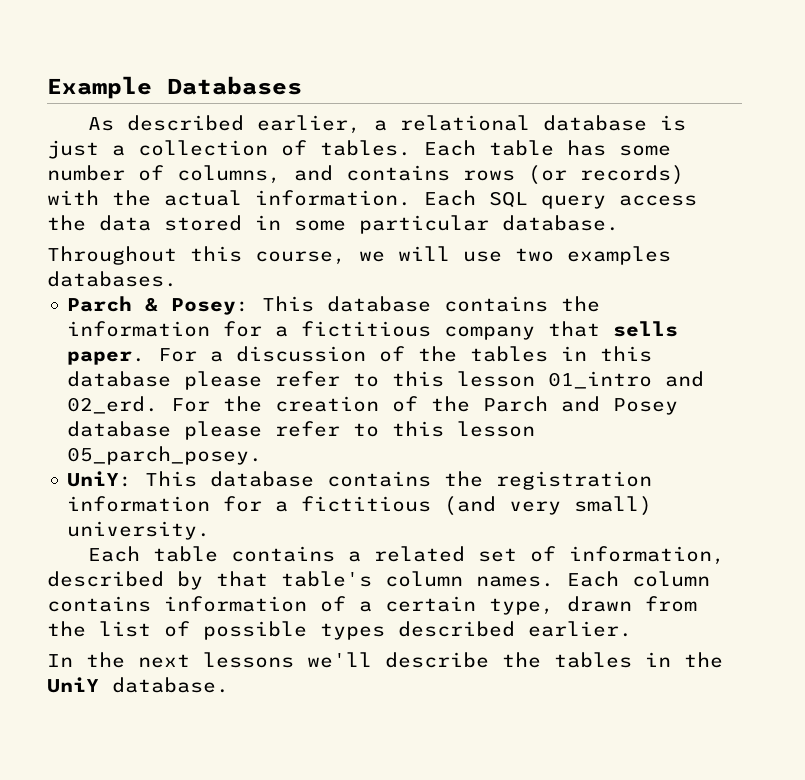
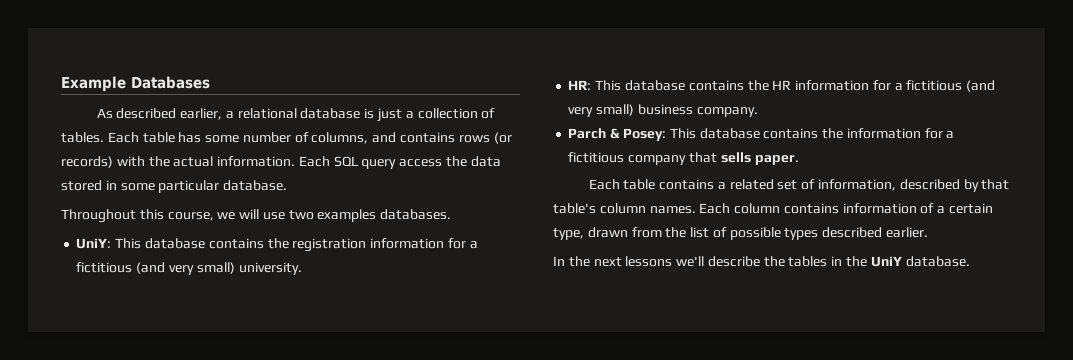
(177, 279) none -> [76,238,478,252] [76,262,302,275] [568,80,996,92] [568,104,758,117] // UniY: This database contains the registration information for a fictitious (and very small) university. // HR: This database contains the HR information for a fictitious (and very small) business company.
[158,346,653,362] [67,371,705,390] [67,396,679,415] [67,421,536,440] [67,446,263,465] [67,471,653,490] [67,496,653,516] [67,521,211,540] For a discussion of the tables in this database please refer to this lesson 01_intro and 02_erd. For the creation of the Parch and Posey database please refer to this lesson 05_parch_posey. // UniY: This database contains the registration information for a fictitious (and very small) university. -> (799, 160) none

